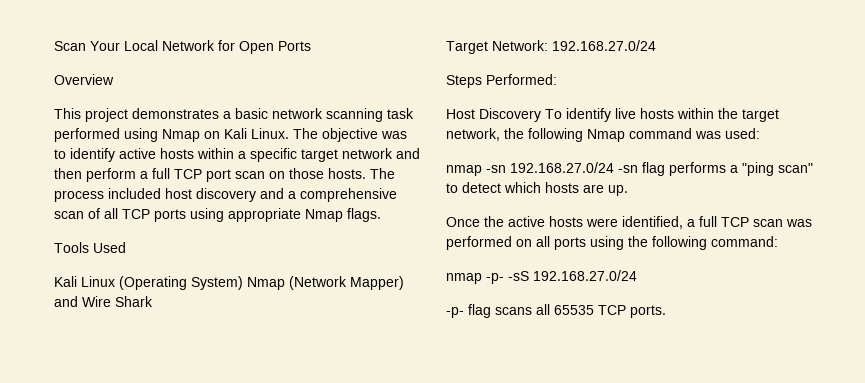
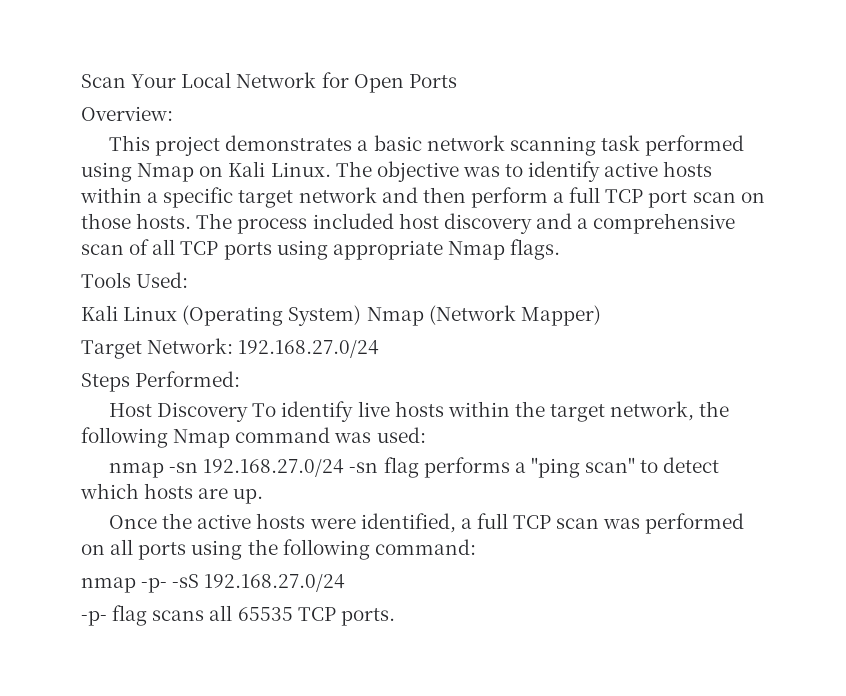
[54,74,114,85] Overview -> [81,106,173,121] Overview:
[93,242,126,253] Used -> [136,272,189,288] Used:
[54,296,153,307] and Wire Shark -> (601, 315) none

